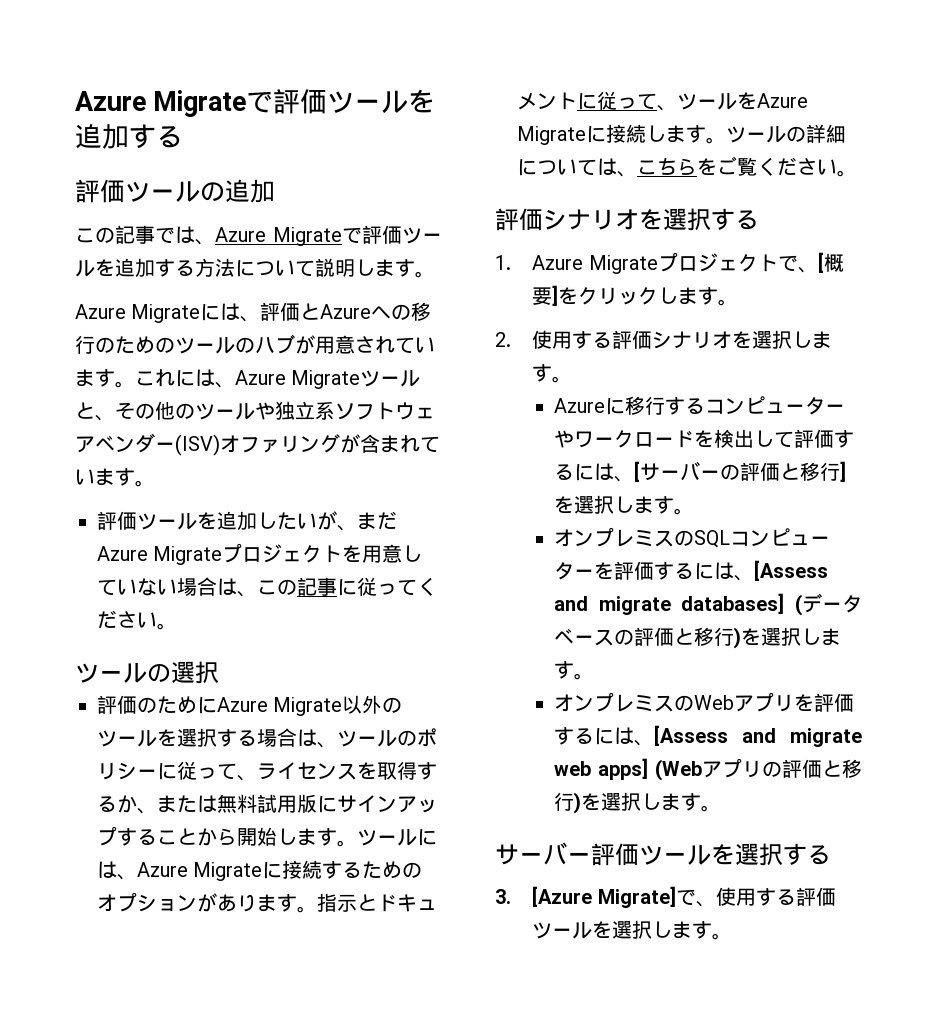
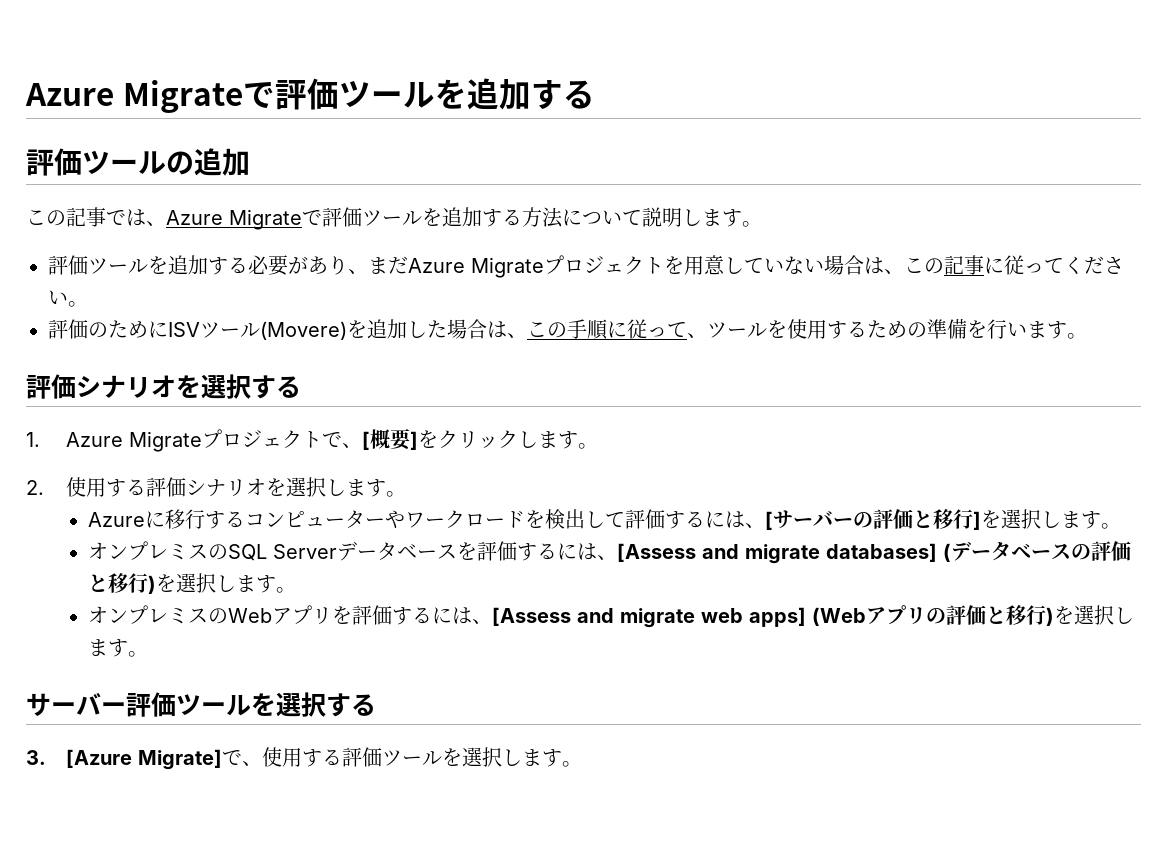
[75,302,432,323] [75,334,435,354] [75,369,421,389] [75,401,435,421] [75,433,440,456] [75,468,155,487] [97,511,337,531] // Azure Migrateには、評価とAzureへの移行のためのツールのハブが用意されています。これには、Azure Migrateツールと、その他のツールや独立系ソフトウェアベンダー(ISV)オファリングが含まれています。 // 評価ツールを追加したいが -> [48,255,348,276] // 評価ツールを追加する必要があり
[75,661,219,684] // ツールの選択 -> (88, 304) none
[217,695,403,716] [97,728,437,748] [97,761,437,781] [97,794,437,814] [97,826,437,847] [97,860,423,881] [97,892,437,913] [517,92,577,110] Azure Migrate以外のツールを選択する場合は、ツールのポリシーに従って、ライセンスを取得するか、または無料試用版にサインアップすることから開始します。ツールには、Azure Migrateに接続するためのオプションがあります。指示とドキュメント -> [168,319,608,340] ISVツール(Movere)を追加した場合は、この手順
[757,93,808,108] [517,124,846,145] [517,156,837,177] Azure Migrateに接続します。ツールの詳細については、こちらをご覧ください -> [787,319,1067,339] 使用するための準備を行います
[730,528,831,547] [554,562,595,580] コンピューター -> [272,541,457,561] Serverデータベース

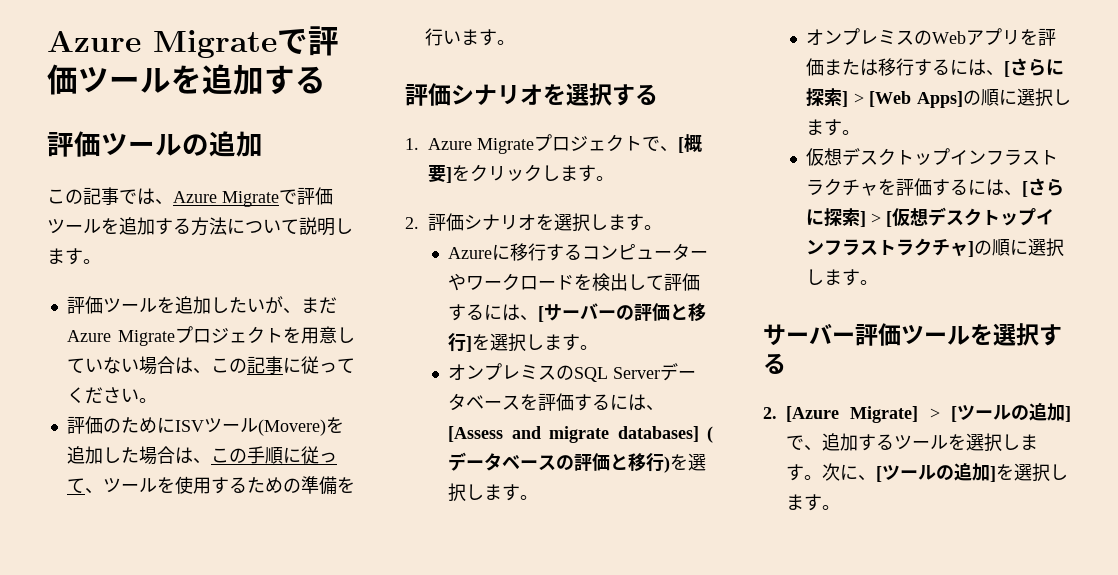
[208,255,348,276] する必要があり -> [210,296,283,314] したいが
[65,477,146,497] 使用する -> (419, 223) none
[391,605,1074,628] するには、[Assess and migrate web apps] (Webアプリの評価と移行)を -> [824,58,1065,77] [806,88,1071,108] [806,119,861,136] [806,148,1059,166] [806,178,1065,197] [806,207,1055,227] [806,238,1029,257] または移行するには、[さらに探索] > [Web Apps]の順に選択します。 // 仮想デスクトップインフラストラクチャを評価するには、[さらに探索] > [仮想デスクトップインフラストラクチャ]の順に
[26,750,46,765] 3. -> [763,407,777,419] 2.
[221,747,382,767] で、使用する評価 -> [929,403,1071,422] [786,433,895,451] > [ツールの追加]で、追加する
(582, 764) none -> [822,463,1069,482] [786,494,841,511] 次に、[ツールの追加]を選択します。

